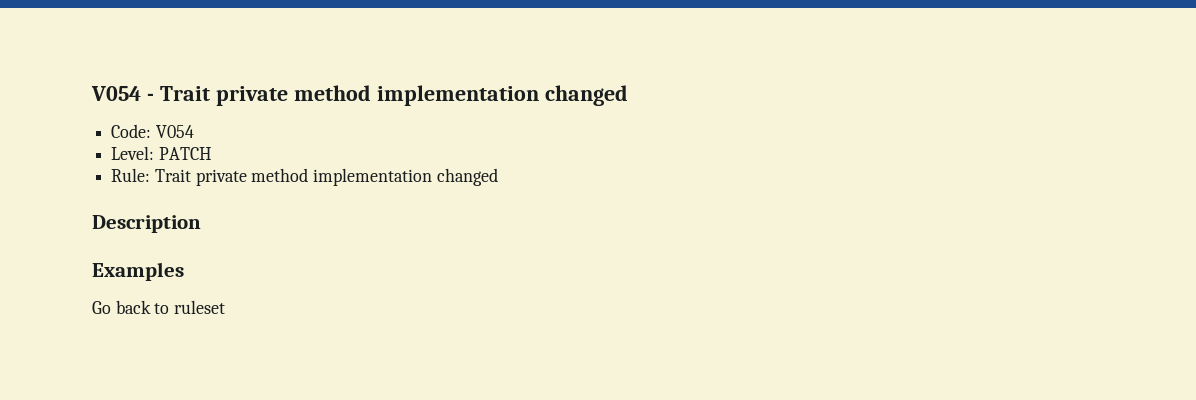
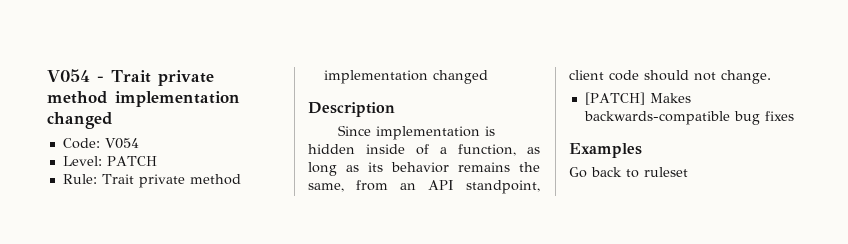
(201, 224) none -> [337,125,495,140] [308,144,540,156] [308,162,540,176] [308,180,540,194] [569,70,771,84] [584,92,691,105] [583,111,794,125] // Since implementation is hidden inside of a function, as long as its behavior remains the same, from an API standpoint, client code should not change. // [PATCH] Makes backwards-compatible bug fixes

